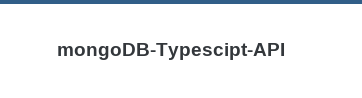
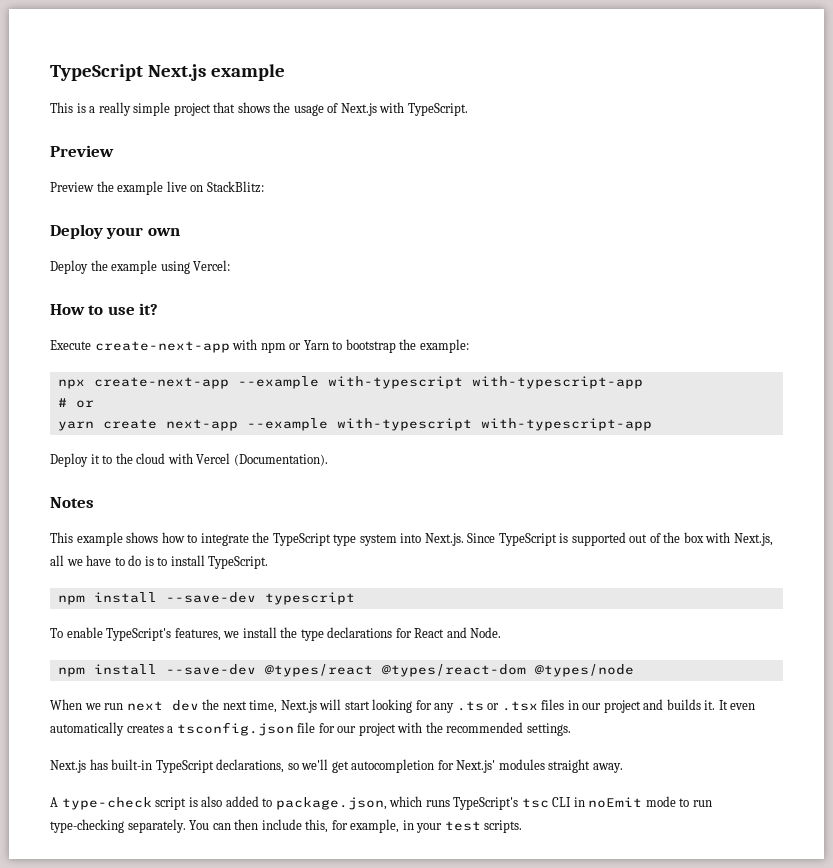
[57,43,285,60] mongoDB-Typescipt-API -> [50,64,285,81] [50,102,468,116] [50,145,114,157] [50,181,264,195] [50,224,180,239] [50,260,231,274] [50,303,159,315] [50,339,469,353] [57,376,643,389] [57,398,94,408] [57,418,652,431] [50,453,328,467] [50,497,94,508] [50,532,773,546] [50,555,269,569] [57,592,355,605] [50,627,502,641] [57,664,634,677] [50,699,756,713] [50,722,571,736] [50,759,623,773] [50,796,712,810] [50,819,523,833] TypeScript Next.js example // This is a really simple project that shows the usage of Next.js with TypeScript. // Preview // Preview the example live on StackBlitz: // Deploy your own // Deploy the example using Vercel: // How to use it? // Execute create-next-app with npm or Yarn to bootstrap the example: // npx create-next-app --example with-typescript with-typescript-app // # or // yarn create next-app --example with-typescript with-typescript-app // Deploy it to the cloud with Vercel (Documentation). // Notes // This example shows how to integrate the TypeScript type system into Next.js. Since TypeScript is supported out of the box with Next.js, all we have to do is to install TypeScript. // npm install --save-dev typescript // To enable TypeScript's features, we install the type declarations for React and Node. // npm install --save-dev @types/react @types/react-dom @types/node // When we run next dev the next time, Next.js will start looking for any .ts or .tsx files in our project and builds it. It even automatically creates a tsconfig.json file for our project with the recommended settings. // Next.js has built-in TypeScript declarations, so we'll get autocompletion for Next.js' modules straight away. // A type-check script is also added to package.json, which runs TypeScript's tsc CLI in noEmit mode to run type-checking separately. You can then include this, for example, in your test scripts.

